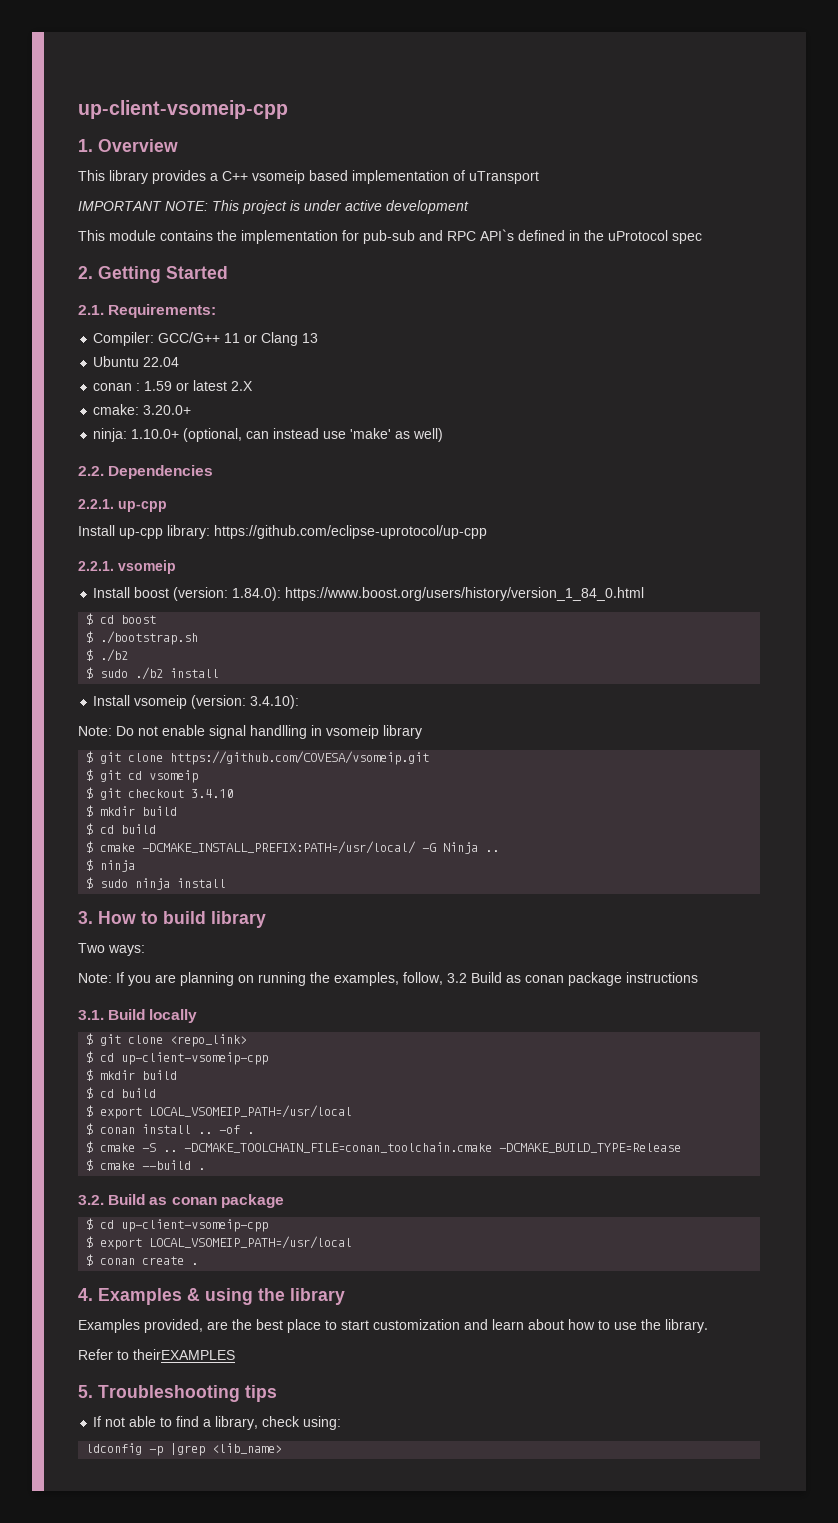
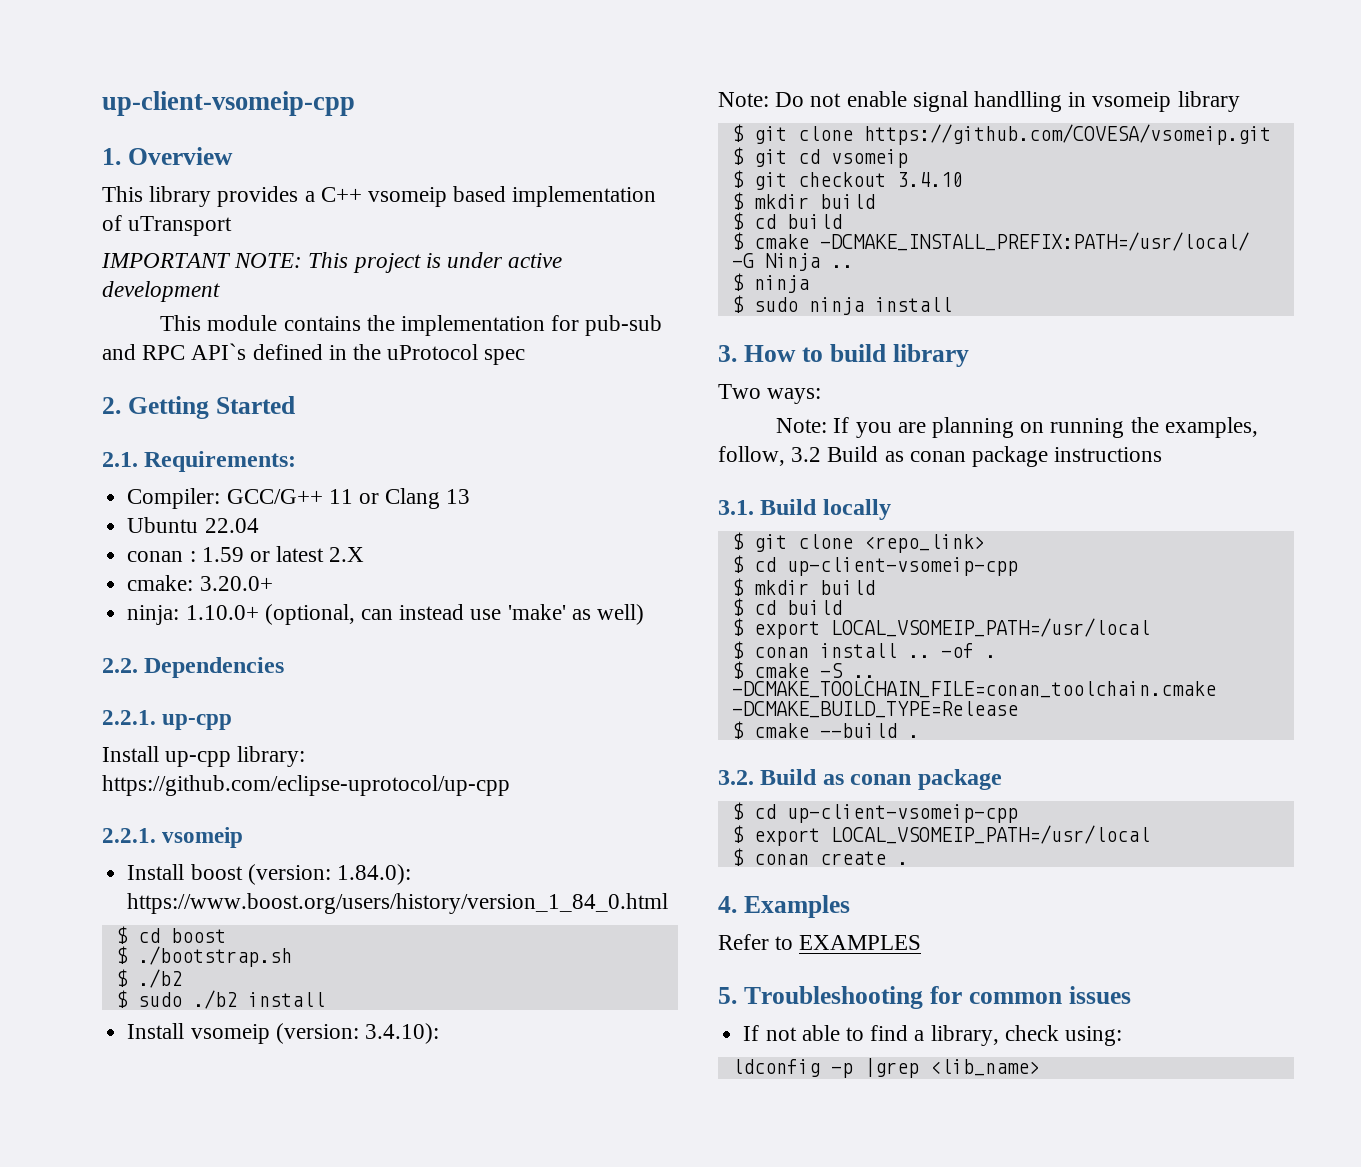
[187,1288,345,1305] [78,1319,708,1333] & using the library // Examples provided, are the best place to start customization and learn about how to use the library. -> (850, 906) none
[133,1349,235,1360] theirEXAMPLES -> [799,935,922,950] EXAMPLES
[245,1385,277,1402] tips -> [929,986,1131,1004] for common issues

